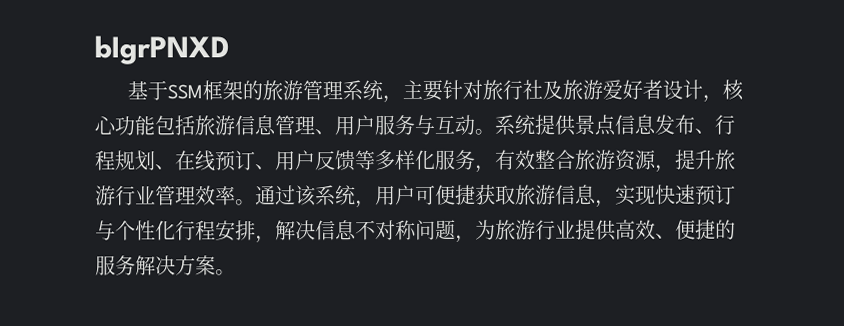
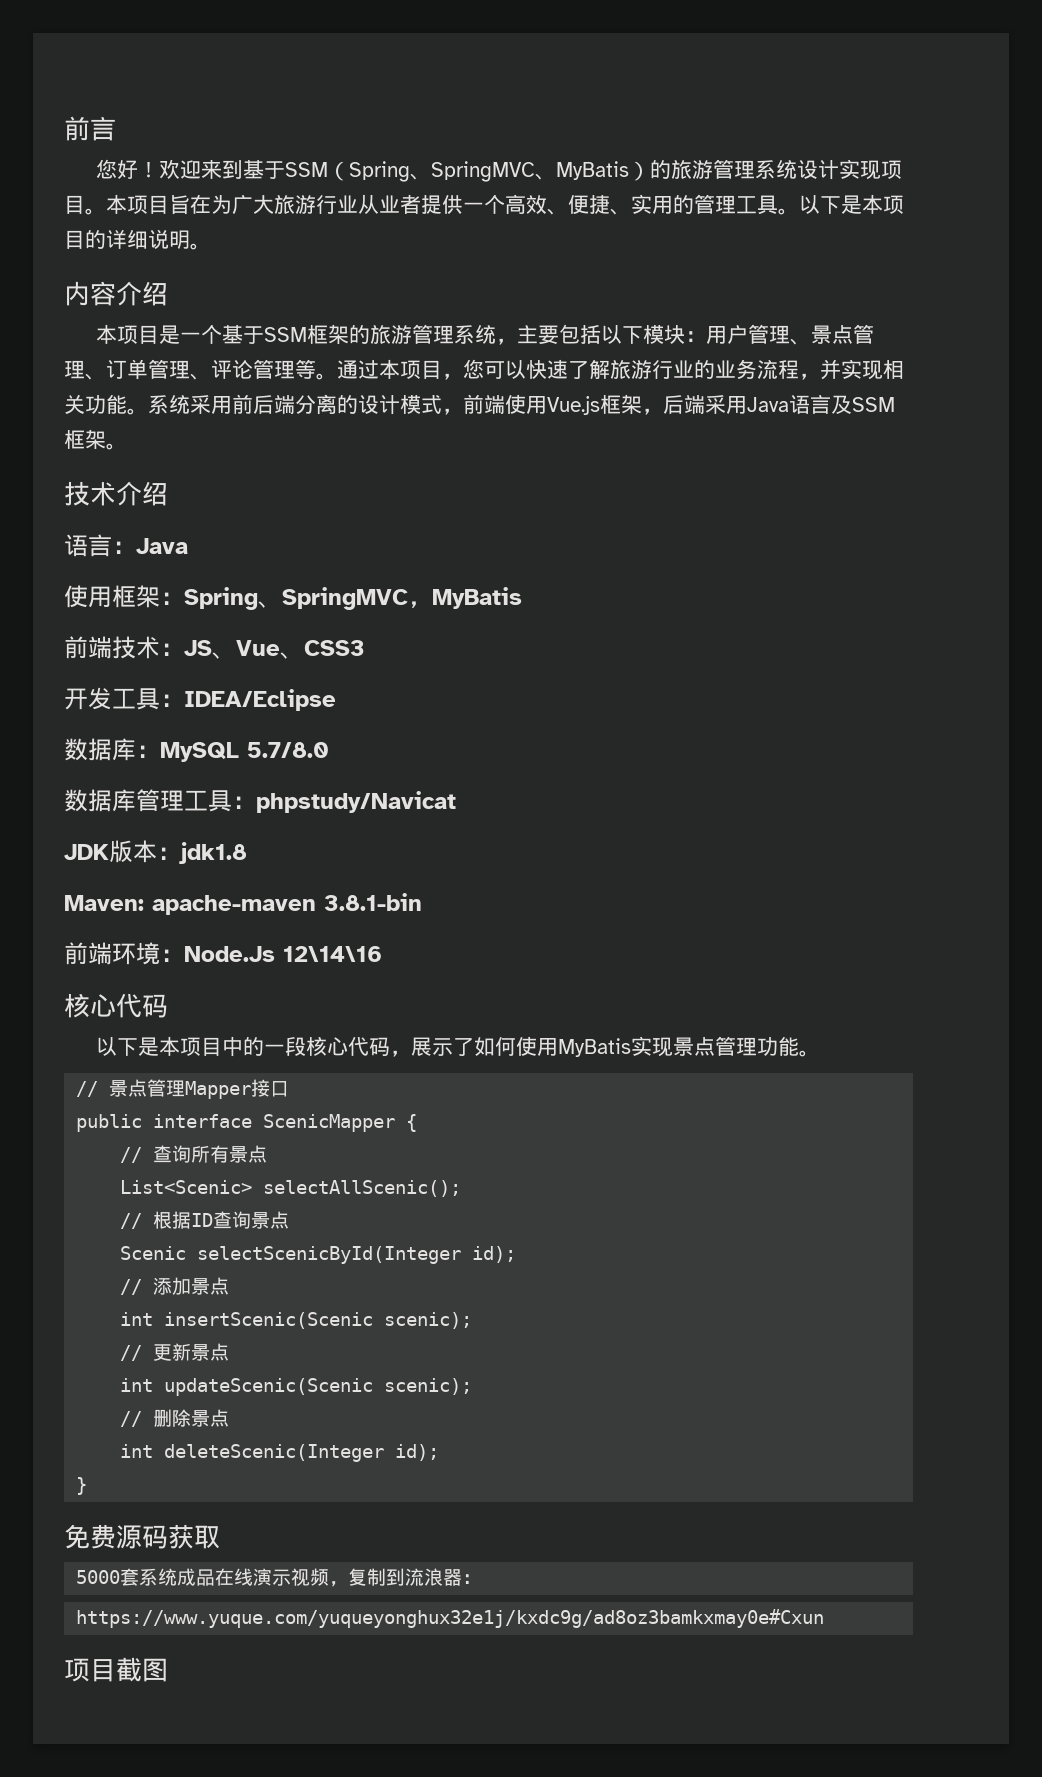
[94,35,230,65] bIgrPNXD // -> [64,116,116,141] [95,159,902,182] [64,194,904,215] [64,229,211,250] [64,281,168,306] [95,324,222,344] 前言 // 您好！欢迎来到基于SSM（Spring、SpringMVC、MyBatis）的旅游管理系统设计实现项目。本项目旨在为广大旅游行业从业者提供一个高效、便捷、实用的管理工具。以下是本项目的详细说明。 // 内容介绍 // 本项目是一个
[442,79,745,103] [94,114,735,136] [94,149,736,173] [95,184,736,209] [95,219,736,244] [95,255,236,276] 针对旅行社及旅游爱好者设计，核心功能包括旅游信息管理、用户服务与互动。系统提供景点信息发布、行程规划、在线预订、用户反馈等多样化服务，有效整合旅游资源，提升旅游行业管理效率。通过该系统，用户可便捷获取旅游信息，实现快速预订与个性化行程安排，解决信息不对称问题，为旅游行业提供高效、便捷的服务解决方案。 -> [558,324,874,345] [64,359,904,380] [64,394,895,415] [64,429,127,450] [64,481,168,506] [64,534,188,557] [64,585,522,610] [64,636,365,659] [64,687,336,711] [64,738,329,762] [64,789,456,813] [64,840,247,864] [64,893,422,915] [64,942,382,965] [64,993,168,1018] [95,1036,820,1057] [76,1079,290,1099] [76,1114,418,1132] [120,1145,268,1163] [120,1180,462,1197] [120,1211,290,1229] [120,1246,517,1264] [120,1277,230,1295] [120,1312,473,1329] [120,1343,230,1361] [120,1378,473,1396] [120,1409,230,1427] [120,1444,440,1462] [76,1477,88,1495] [64,1524,220,1549] [76,1568,482,1587] [76,1609,825,1628] [64,1657,168,1682] 包括以下模块：用户管理、景点管理、订单管理、评论管理等。通过本项目，您可以快速了解旅游行业的业务流程，并实现相关功能。系统采用前后端分离的设计模式，前端使用Vue.js框架，后端采用Java语言及SSM框架。 // 技术介绍 // 语言：Java // 使用框架：Spring、SpringMVC，MyBatis // 前端技术：JS、Vue、CSS3 // 开发工具：IDEA/Eclipse // 数据库：MySQL 5.7/8.0 // 数据库管理工具：phpstudy/Navicat // JDK版本：jdk1.8 // Maven: apache-maven 3.8.1-bin // 前端环境：Node.Js 12\14\16 // 核心代码 // 以下是本项目中的一段核心代码，展示了如何使用MyBatis实现景点管理功能。 // // 景点管理Mapper接口 // public interface ScenicMapper { // // 查询所有景点 // List<Scenic> selectAllScenic(); // // 根据ID查询景点 // Scenic selectScenicById(Integer id); // // 添加景点 // int insertScenic(Scenic scenic); // // 更新景点 // int updateScenic(Scenic scenic); // // 删除景点 // int deleteScenic(Integer id); // } // 免费源码获取 // 5000套系统成品在线演示视频，复制到流浪器： // https://www.yuque.com/yuqueyonghux32e1j/kxdc9g/ad8oz3bamkxmay0e#Cxun // 项目截图

